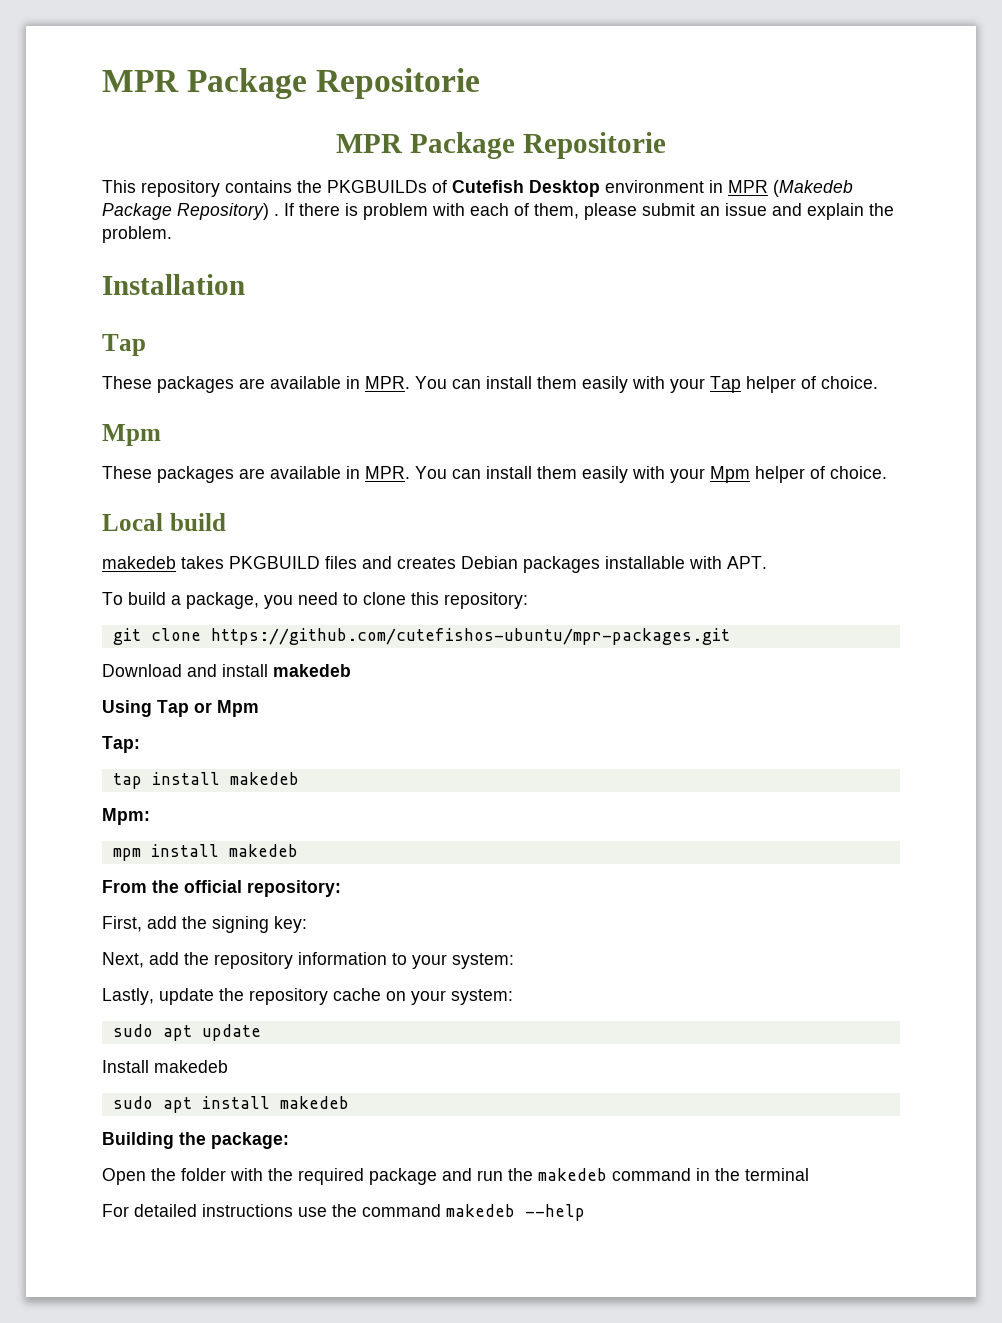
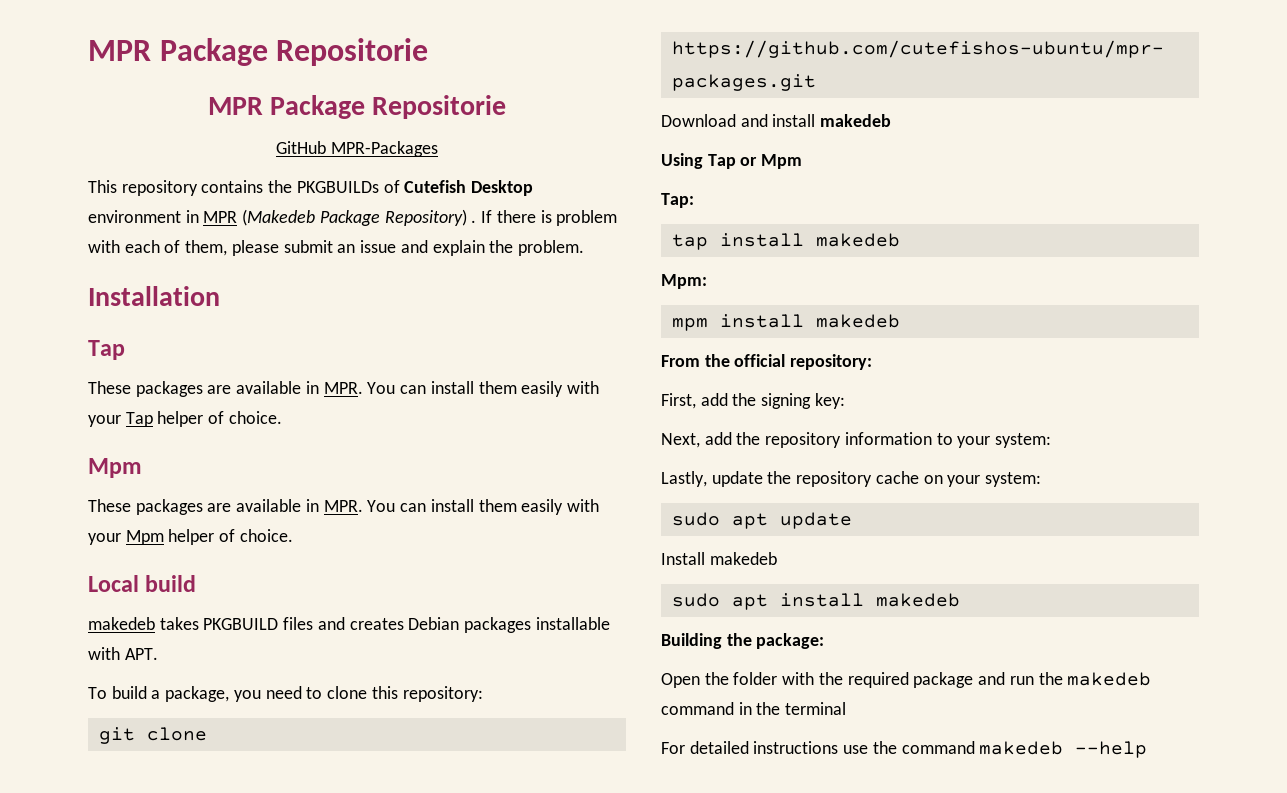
(666, 145) none -> [276,141,438,157] // GitHub MPR-Packages

